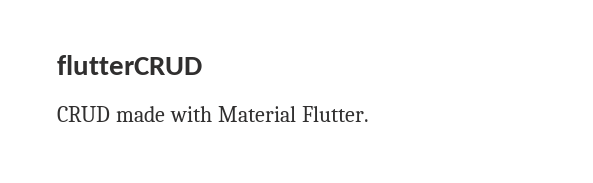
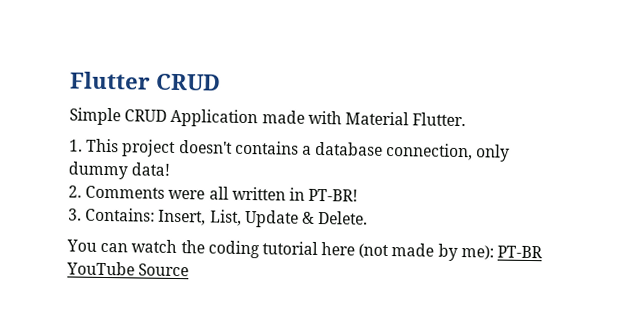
[57,55,202,75] [57,106,110,122] flutterCRUD // CRUD -> [69,71,221,91] [69,107,259,128] Flutter CRUD // Simple CRUD Application
(369, 114) none -> [69,138,511,162] [68,161,171,180] [68,185,359,202] [68,207,369,228] [66,239,544,261] [66,261,190,277] // 1. This project doesn't contains a database connection, only dummy data! // 2. Comments were all written in PT-BR! // 3. Contains: Insert, List, Update & Delete. // You can watch the coding tutorial here (not made by me): PT-BR YouTube Source

